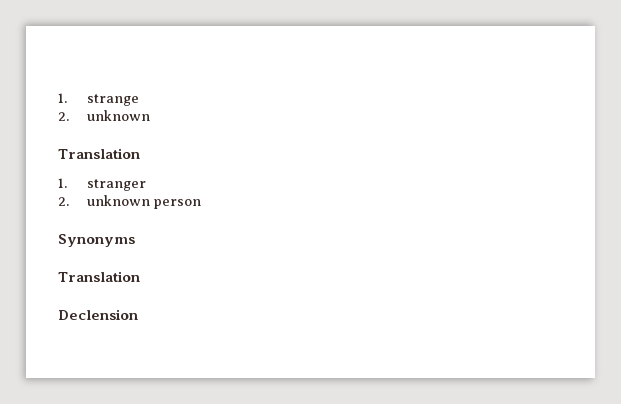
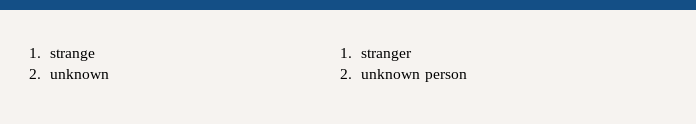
[58,148,140,159] // Translation -> (110, 74) none
[58,234,135,247] [58,271,140,282] [58,309,138,320] // Synonyms // Translation // Declension -> (467, 77) none

